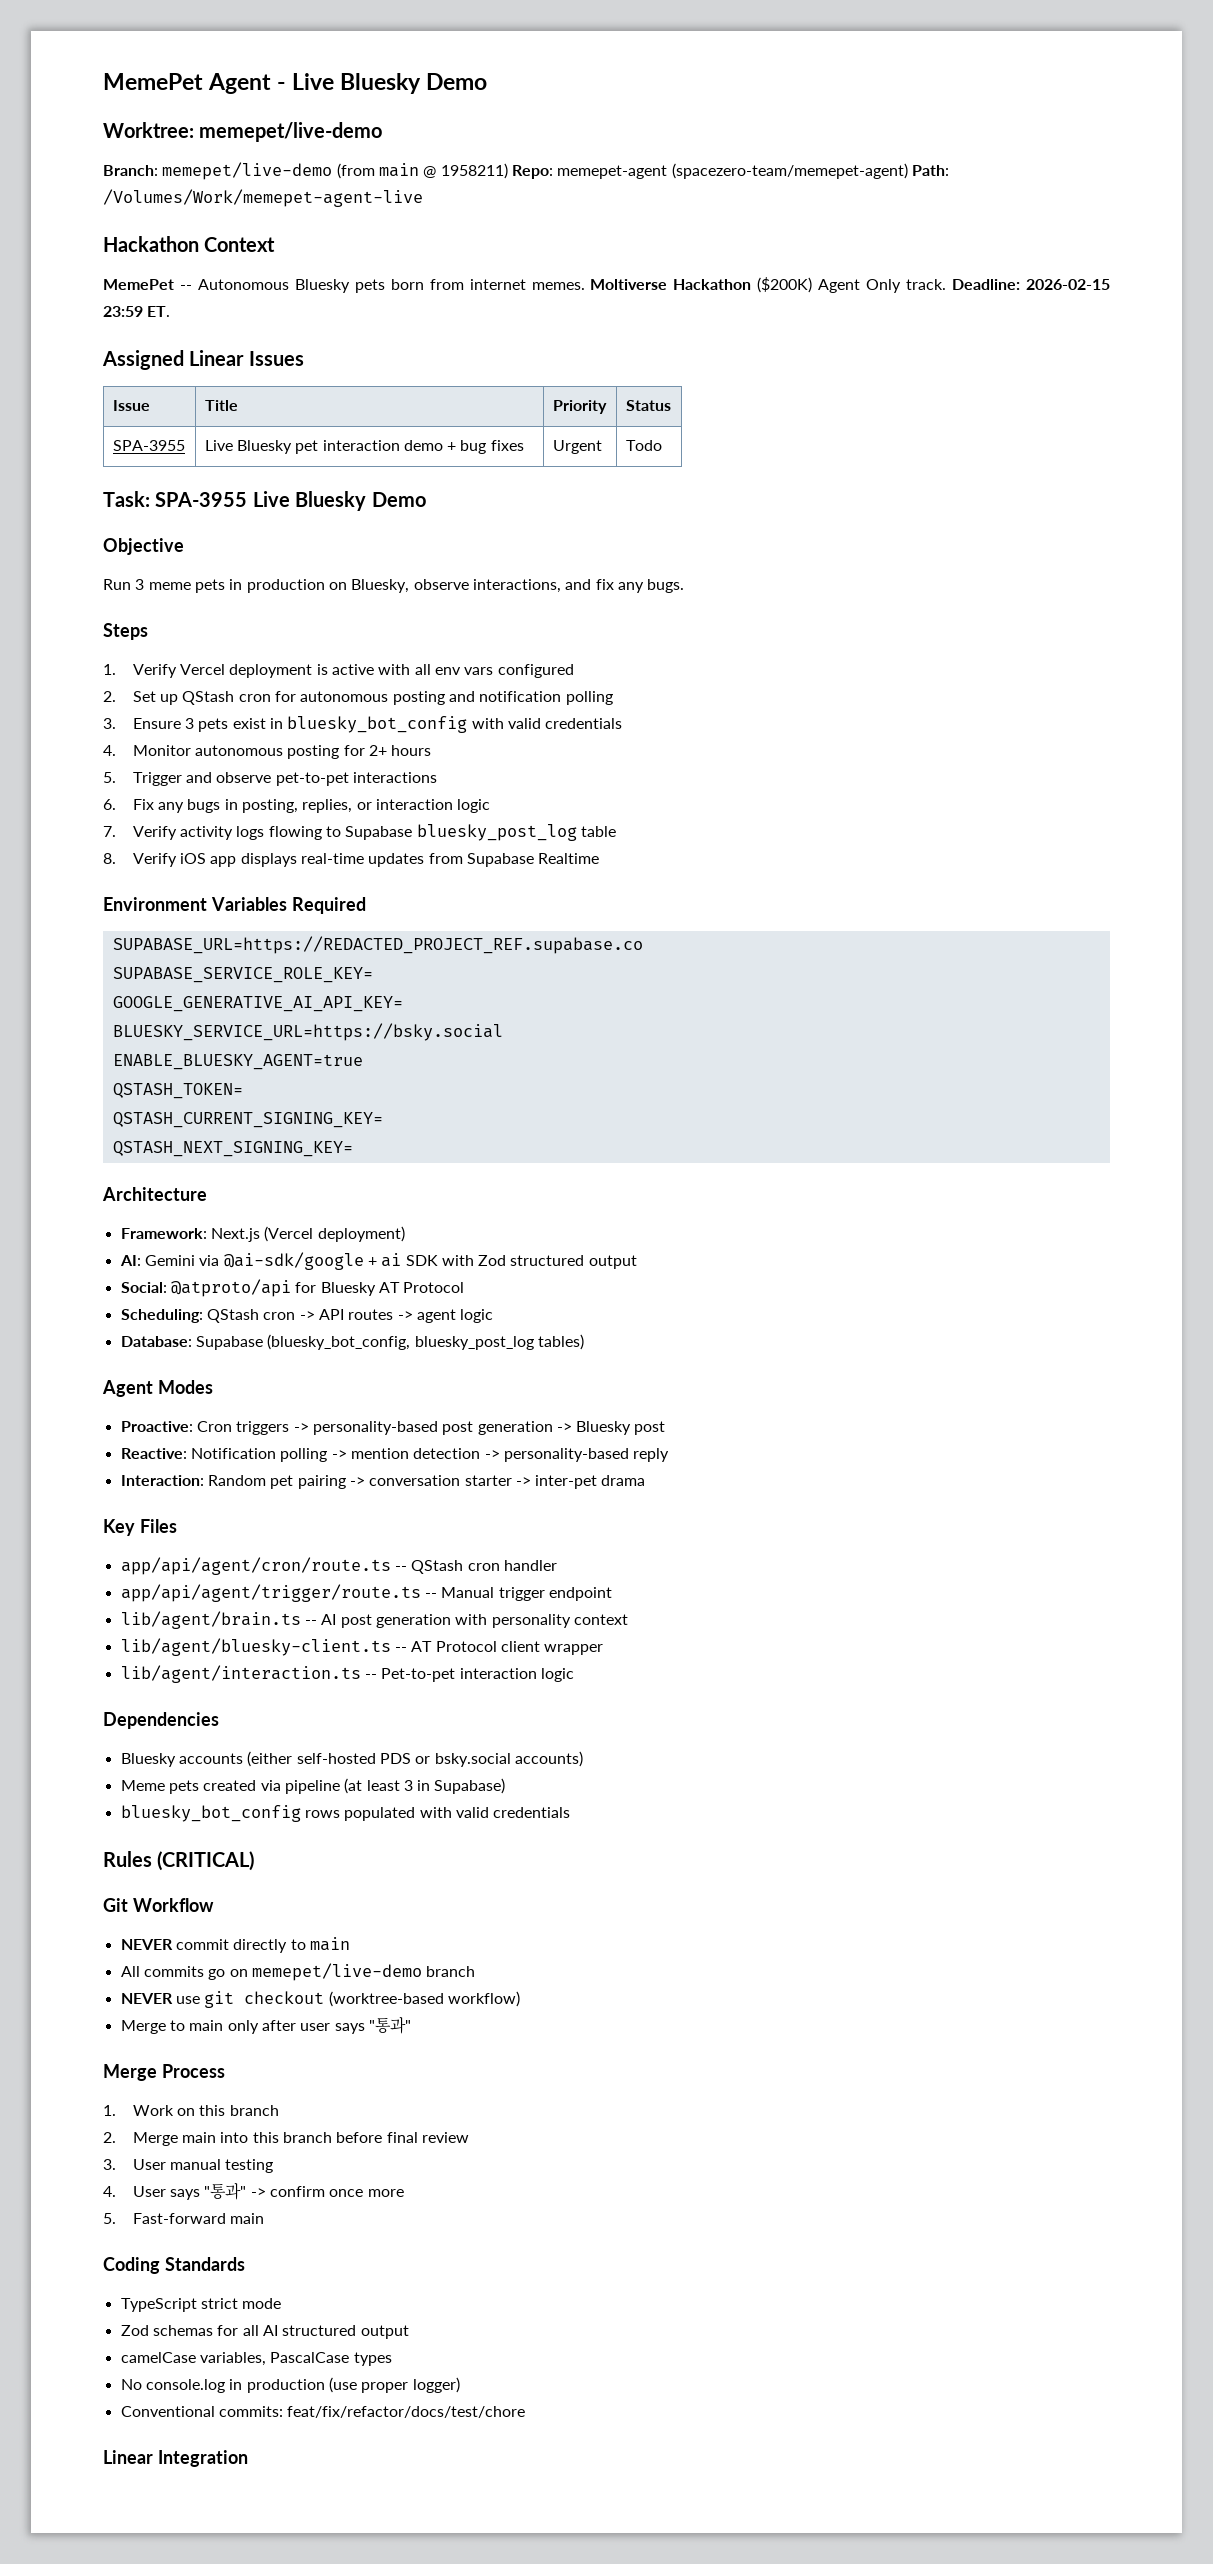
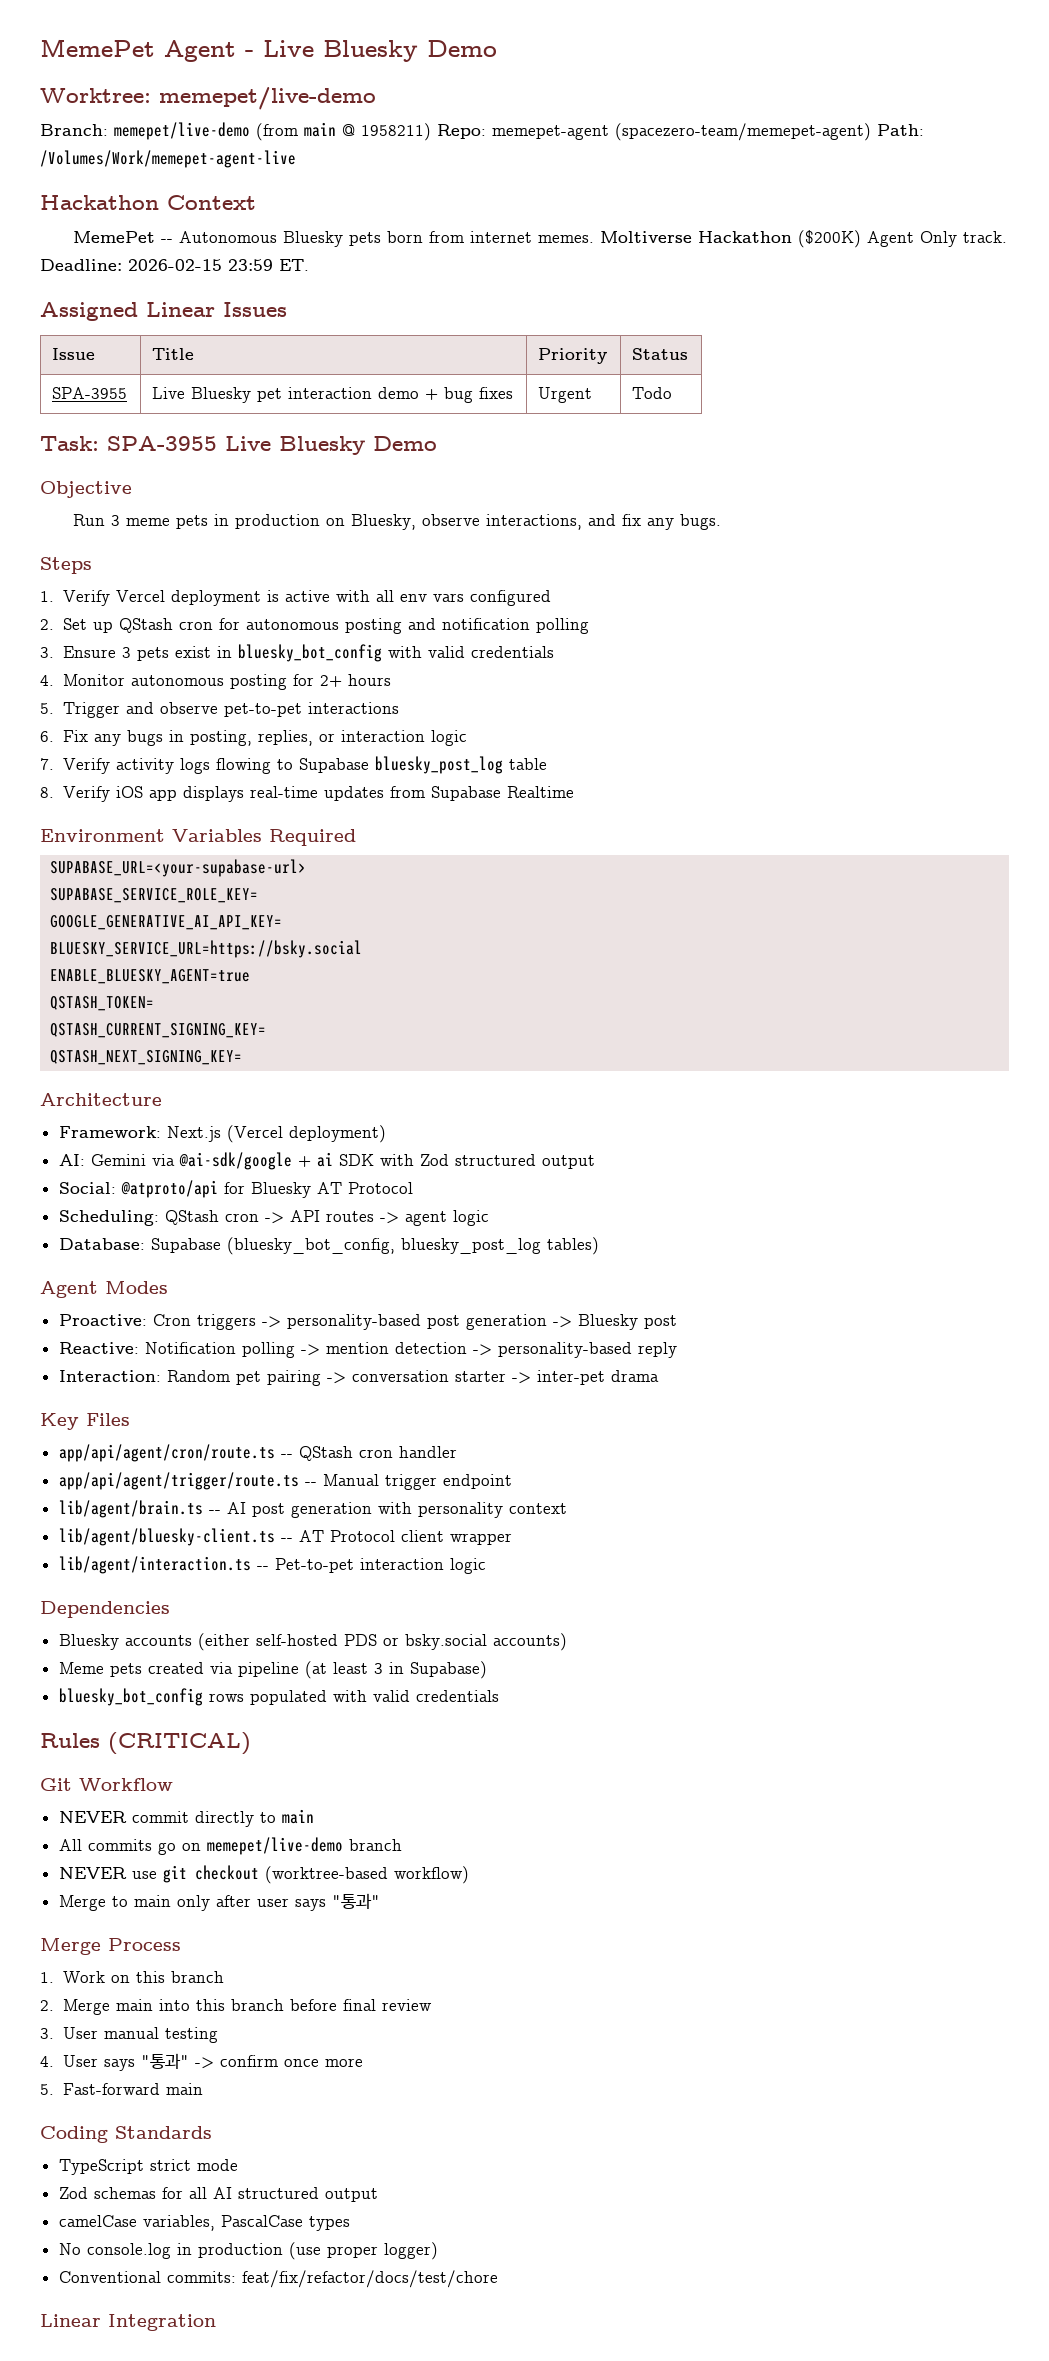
[112,936,643,954] SUPABASE_URL=https://REDACTED_PROJECT_REF.supabase.co -> [50,859,307,877] SUPABASE_URL=<your-supabase-url>

